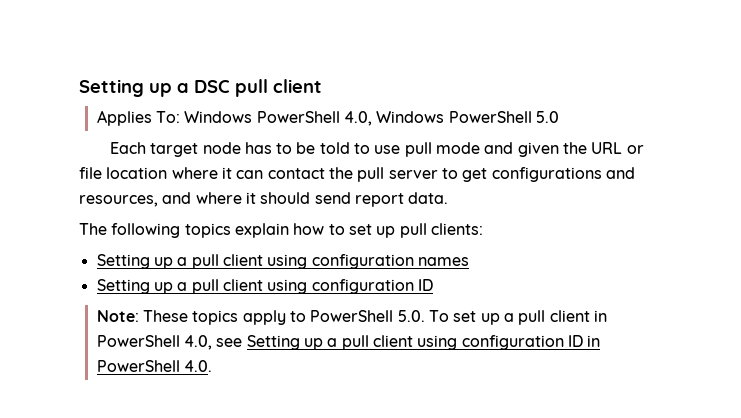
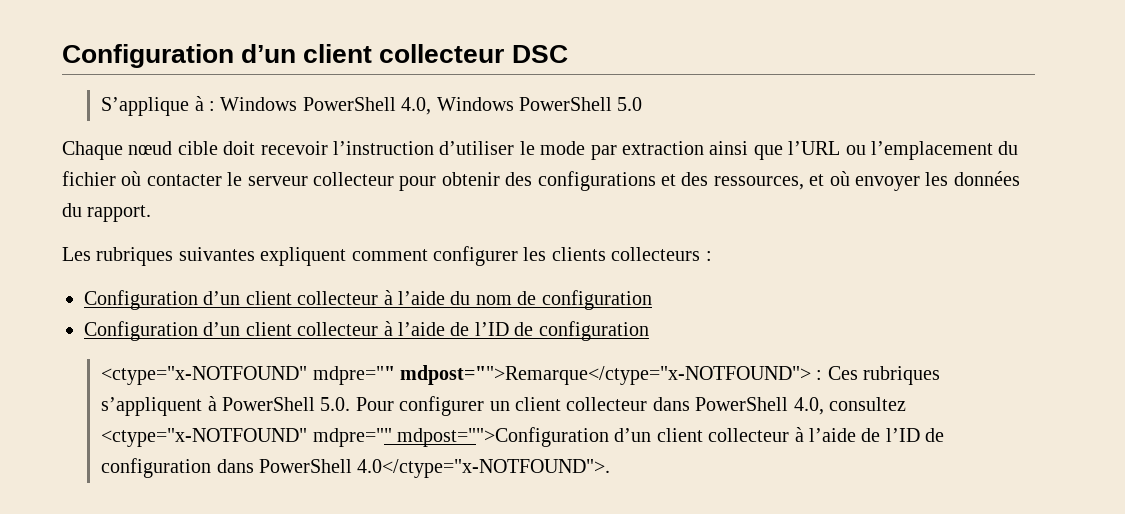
[79,79,322,97] [96,110,181,126] Setting up a DSC pull client // Applies To: -> [62,44,568,68] [101,96,215,116] Configuration d’un client collecteur DSC // S’applique à :
[109,142,644,157] [79,167,635,182] [79,192,449,207] [79,223,483,238] [96,254,469,269] [96,279,433,294] [96,310,607,325] [96,335,601,350] [96,360,213,372] Each target node has to be told to use pull mode and given the URL or file location where it can contact the pull server to get configurations and resources, and where it should send report data. // The following topics explain how to set up pull clients: // Setting up a pull client using configuration names // Setting up a pull client using configuration ID // Note: These topics apply to PowerShell 5.0. To set up a pull client in PowerShell 4.0, see Setting up a pull client using configuration ID in PowerShell 4.0. -> [62,141,1019,160] [62,171,1020,191] [62,203,152,222] [62,246,712,266] [84,290,652,310] [84,321,649,341] [101,365,941,385] [101,396,906,416] [101,427,945,447] [101,458,611,478] Chaque nœud cible doit recevoir l’instruction d’utiliser le mode par extraction ainsi que l’URL ou l’emplacement du fichier où contacter le serveur collecteur pour obtenir des configurations et des ressources, et où envoyer les données du rapport. // Les rubriques suivantes expliquent comment configurer les clients collecteurs : // Configuration d’un client collecteur à l’aide du nom de configuration // Configuration d’un client collecteur à l’aide de l’ID de configuration // <ctype="x-NOTFOUND" mdpre="" mdpost="">Remarque</ctype="x-NOTFOUND"> : Ces rubriques s’appliquent à PowerShell 5.0. Pour configurer un client collecteur dans PowerShell 4.0, consultez <ctype="x-NOTFOUND" mdpre="" mdpost="">Configuration d’un client collecteur à l’aide de l’ID de configuration dans PowerShell 4.0</ctype="x-NOTFOUND">.

